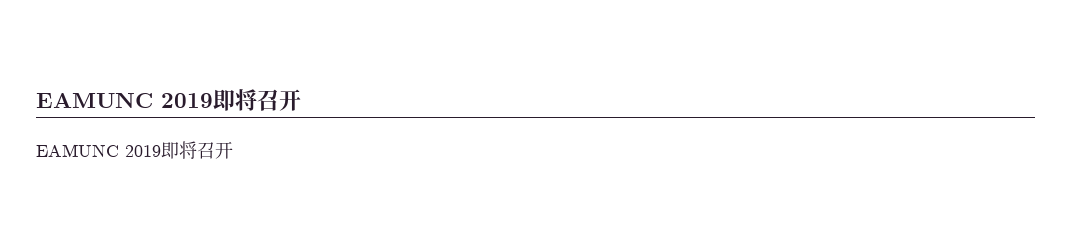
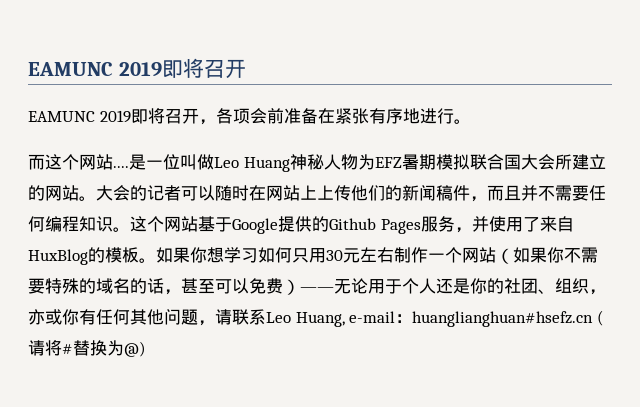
(233, 150) none -> [198,108,471,125] [28,154,606,172] [28,185,606,202] [28,216,574,234] [28,247,598,265] [28,278,606,295] [28,309,604,327] [28,340,146,357] ，各项会前准备在紧张有序地进行。 // 而这个网站....是一位叫做Leo Huang神秘人物为EFZ暑期模拟联合国大会所建立的网站。大会的记者可以随时在网站上上传他们的新闻稿件，而且并不需要任何编程知识。这个网站基于Google提供的Github Pages服务，并使用了来自HuxBlog的模板。如果你想学习如何只用30元左右制作一个网站（如果你不需要特殊的域名的话，甚至可以免费）——无论用于个人还是你的社团、组织，亦或你有任何其他问题，请联系Leo Huang, e-mail：huanglianghuan#hsefz.cn (请将#替换为@)

